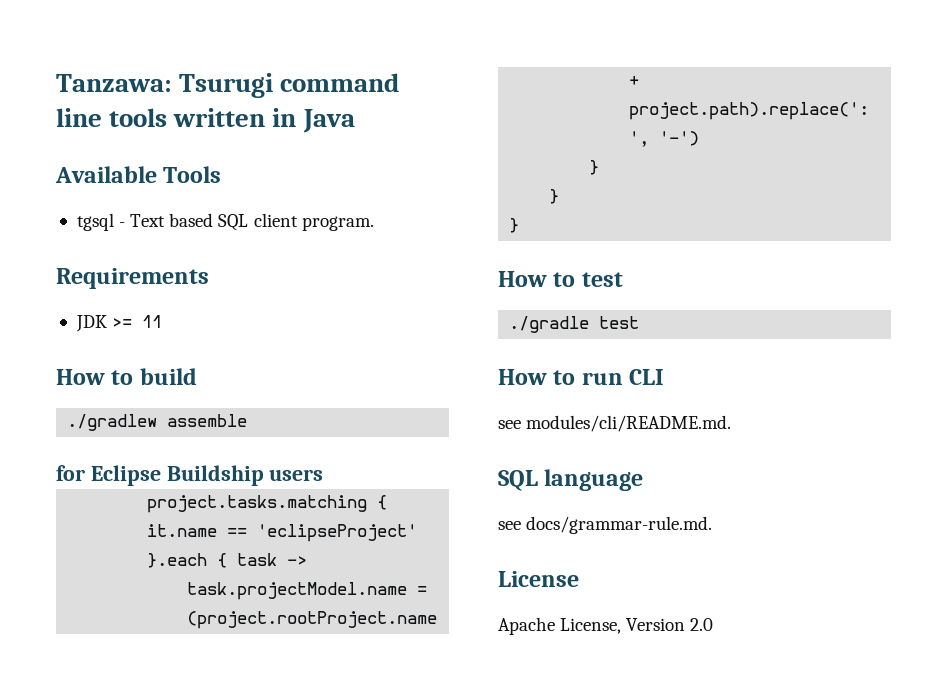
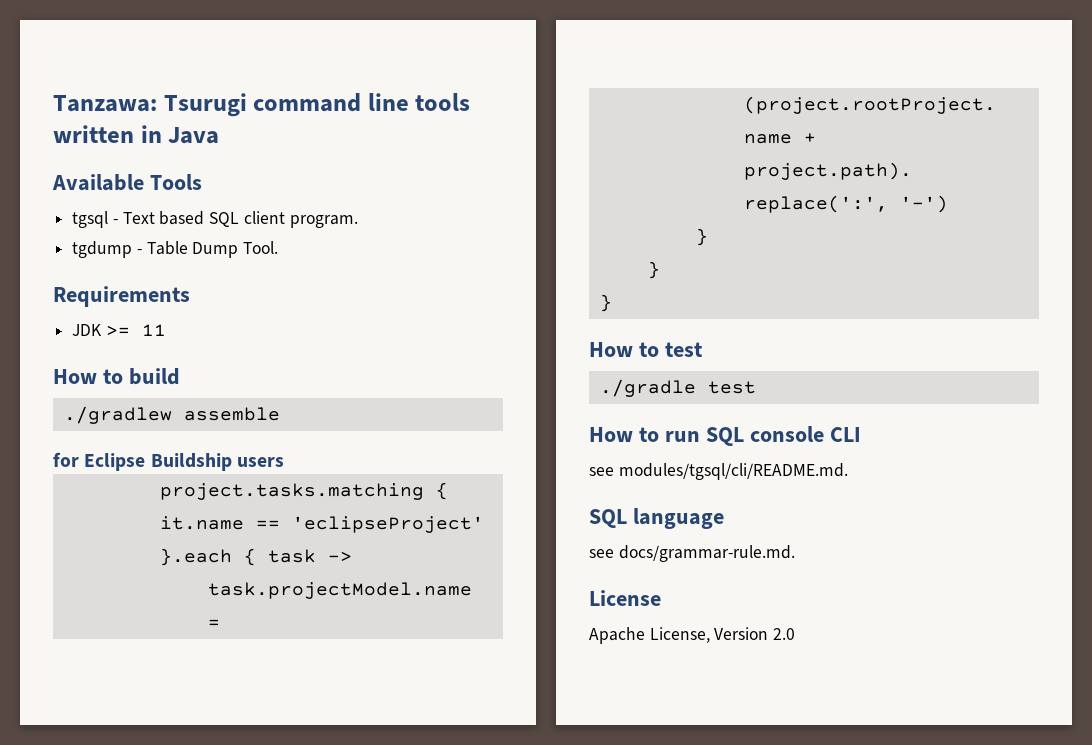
(374, 223) none -> [72,241,279,258] // tgdump - Table Dump Tool.
(623, 378) none -> [705,426,824,446] SQL console
[526,415,732,432] modules/cli/README.md. -> [618,463,848,480] modules/tgsql/cli/README.md.

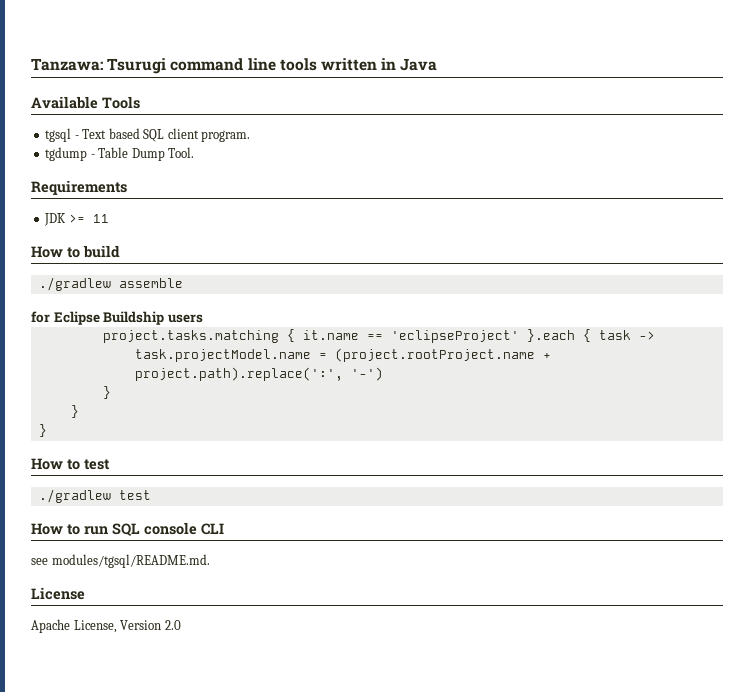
[599,379,696,397] ./gradle -> [38,489,111,503] ./gradlew
[618,463,848,480] [589,508,724,529] [589,545,795,562] modules/tgsql/cli/README.md. // SQL language // see docs/grammar-rule.md. -> [51,554,210,568] modules/tgsql/README.md.

